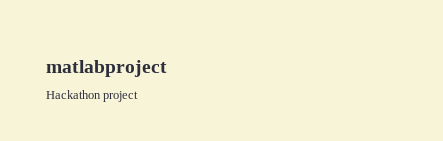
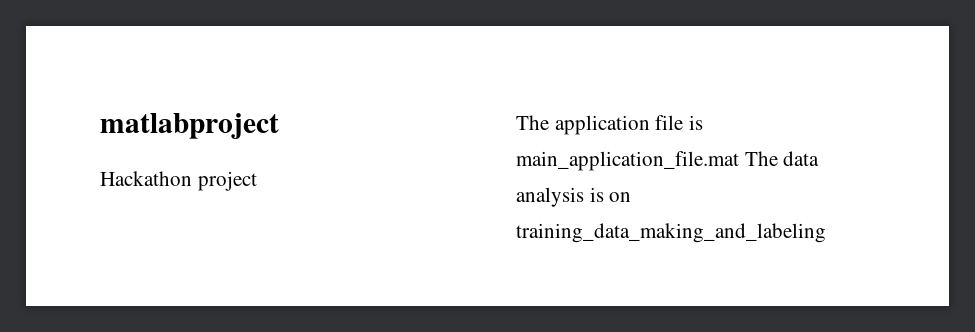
(139, 96) none -> [516,115,704,135] [516,151,820,171] [516,187,632,207] [516,223,826,243] // The application file is main_application_file.mat The data analysis is on training_data_making_and_labeling

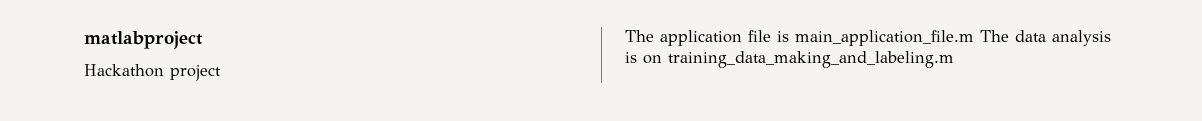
[516,151,739,171] main_application_file.mat -> [795,30,974,46] main_application_file.m
[516,223,826,243] training_data_making_and_labeling -> [668,51,954,68] training_data_making_and_labeling.m

